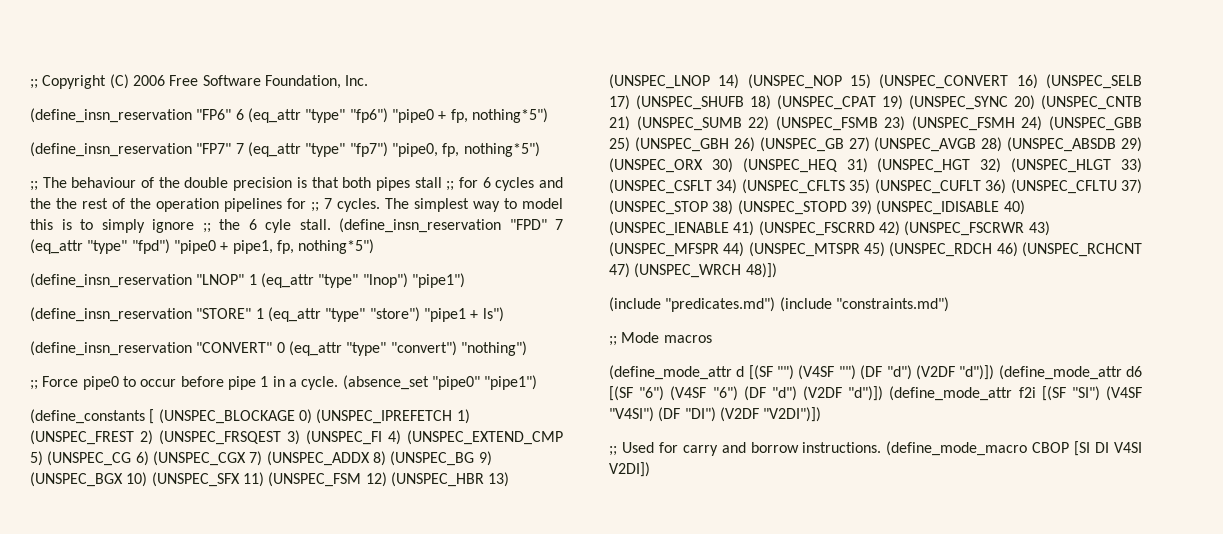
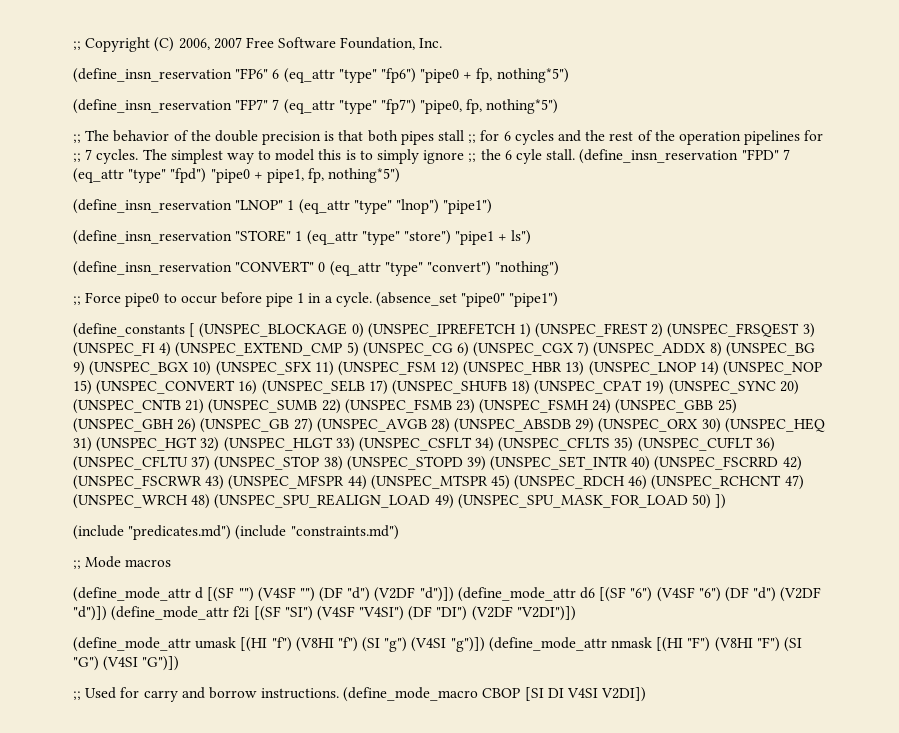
[132,75,165,86] 2006 -> [178,37,242,50] 2006, 2007
[71,177,137,188] behaviour -> [113,130,170,142] behavior
[56,198,77,209] the -> (606, 135) none
[876,200,1025,215] [609,221,755,236] (UNSPEC_IDISABLE 40) (UNSPEC_IENABLE 41) -> [490,456,651,471] (UNSPEC_SET_INTR 40)
[745,263,777,278] 48)]) -> [191,494,727,509] 48) (UNSPEC_SPU_REALIGN_LOAD 49) (UNSPEC_SPU_MASK_FOR_LOAD 50) ])
(822, 414) none -> [73,637,802,652] [73,656,180,671] // (define_mode_attr umask [(HI "f") (V8HI "f") (SI "g") (V4SI "g")]) (define_mode_attr nmask [(HI "F") (V8HI "F") (SI "G") (V4SI "G")])

